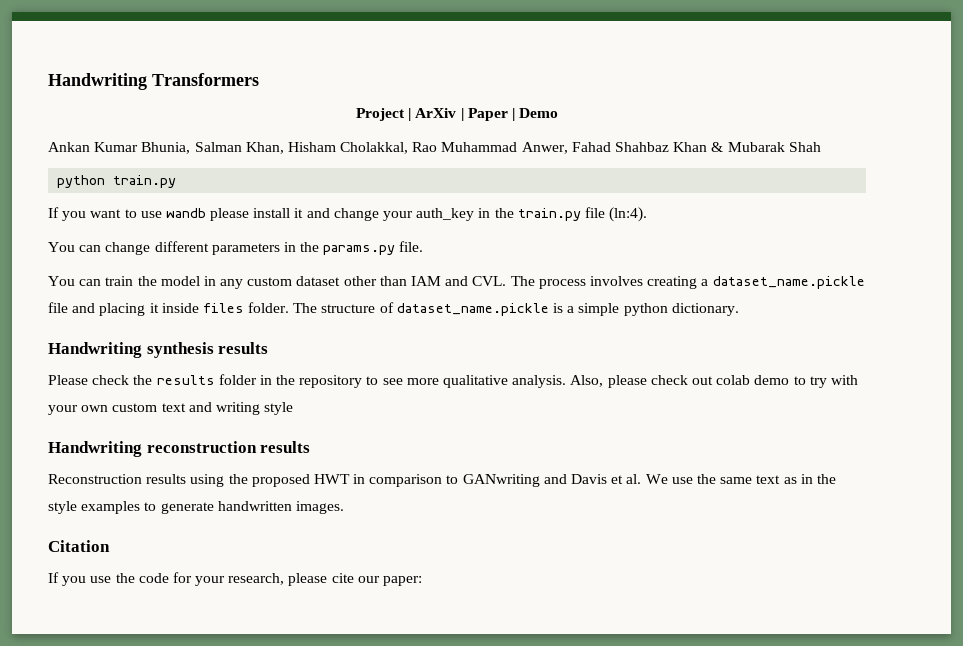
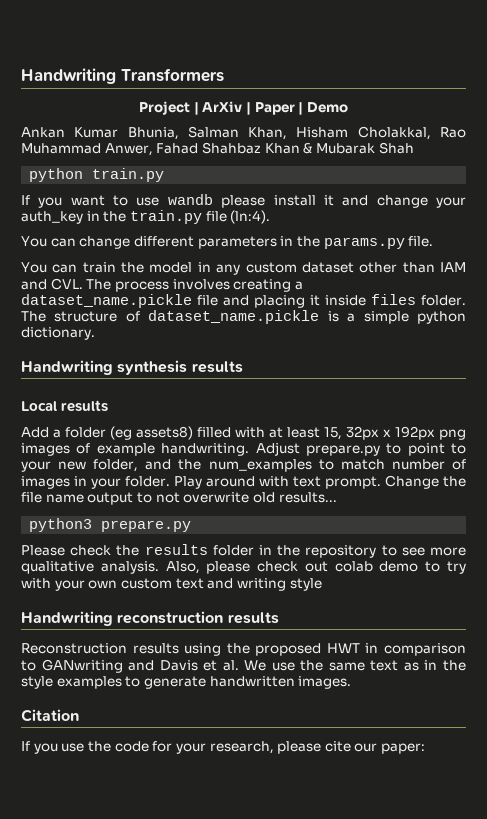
(269, 348) none -> [21,400,109,412] [21,426,466,440] [21,442,466,456] [21,459,466,472] [21,475,466,489] [21,492,337,505] [29,518,192,532] // Local results // Add a folder (eg assets8) filled with at least 15, 32px x 192px png images of example handwriting. Adjust prepare.py to point to your new folder, and the num_examples to match number of images in your folder. Play around with text prompt. Change the file name output to not overwrite old results... // python3 prepare.py

